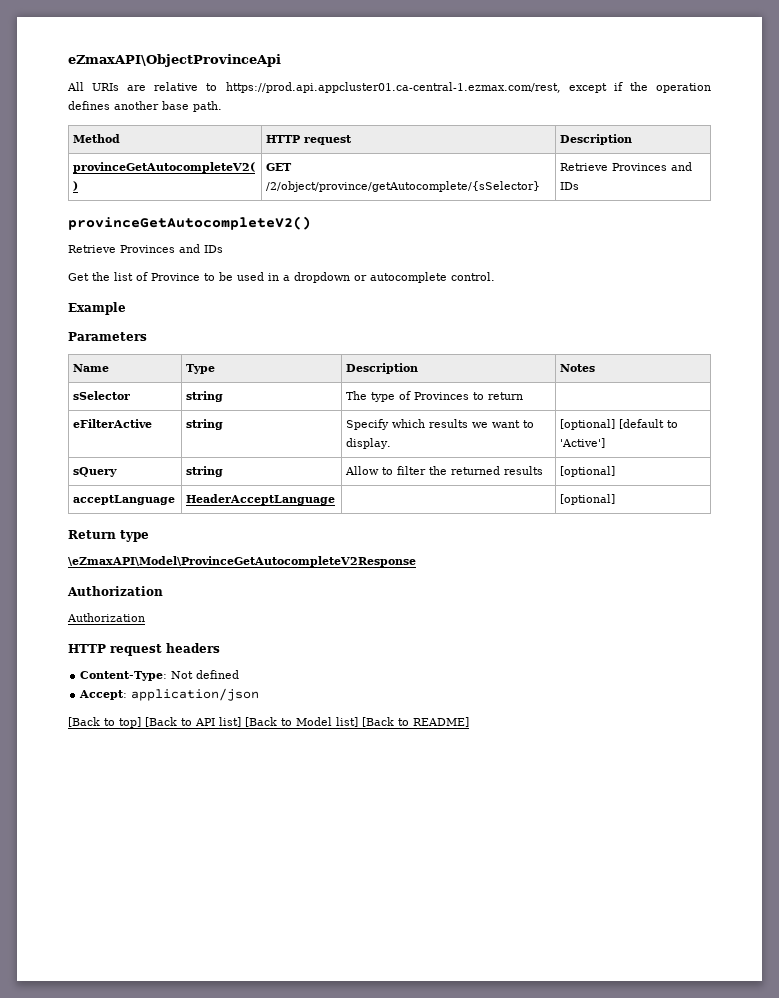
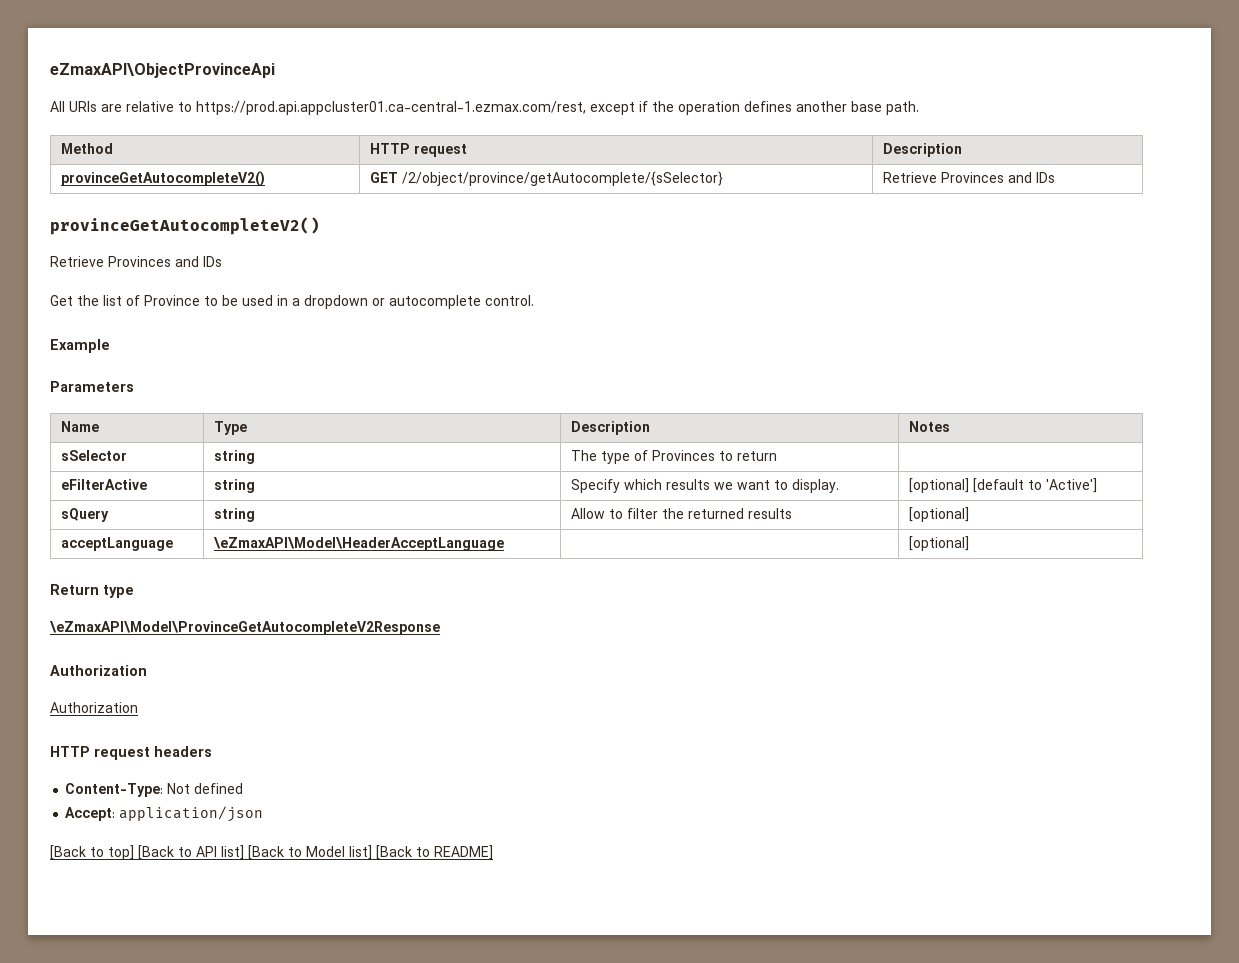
[186,494,336,505] HeaderAcceptLanguage -> [213,537,504,551] \eZmaxAPI\Model\HeaderAcceptLanguage

